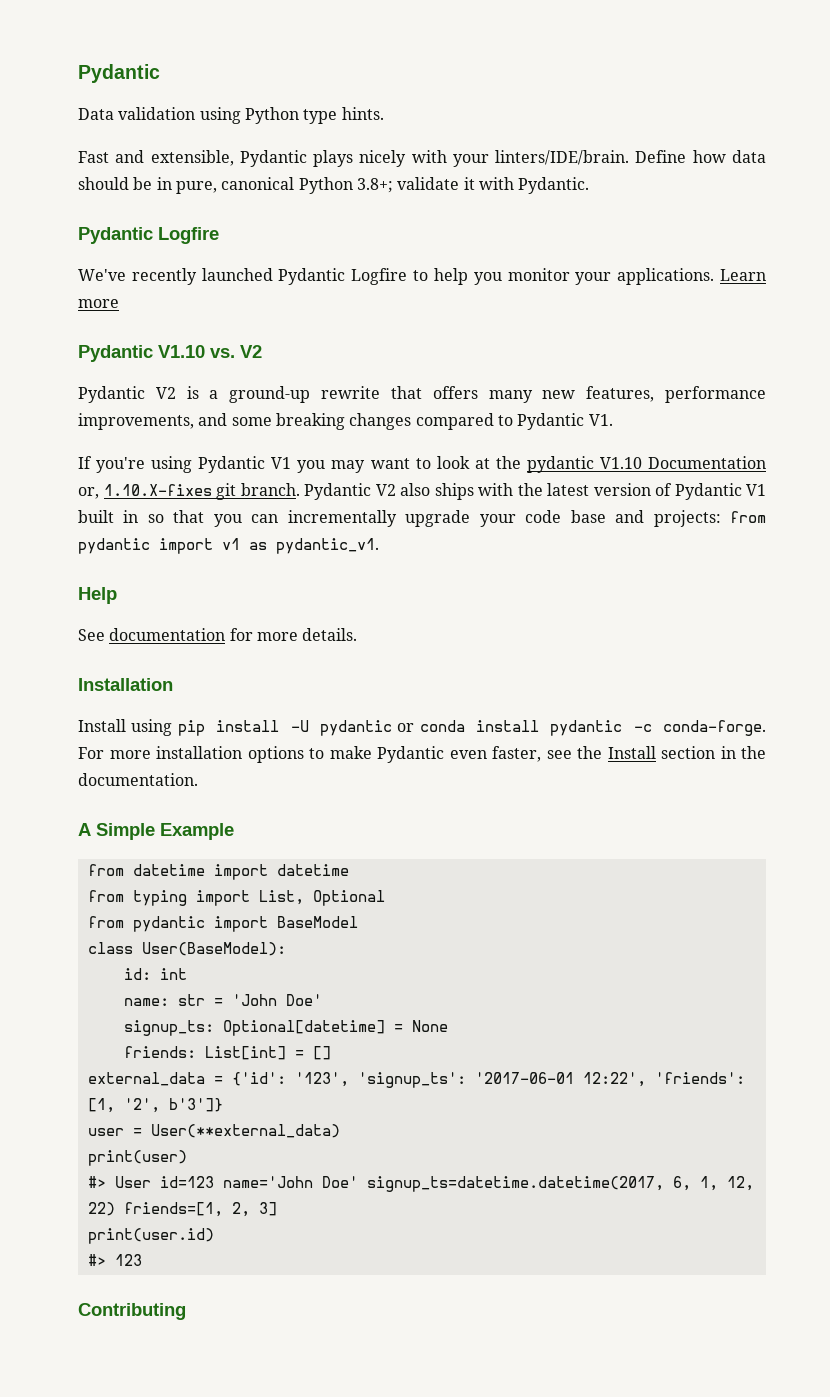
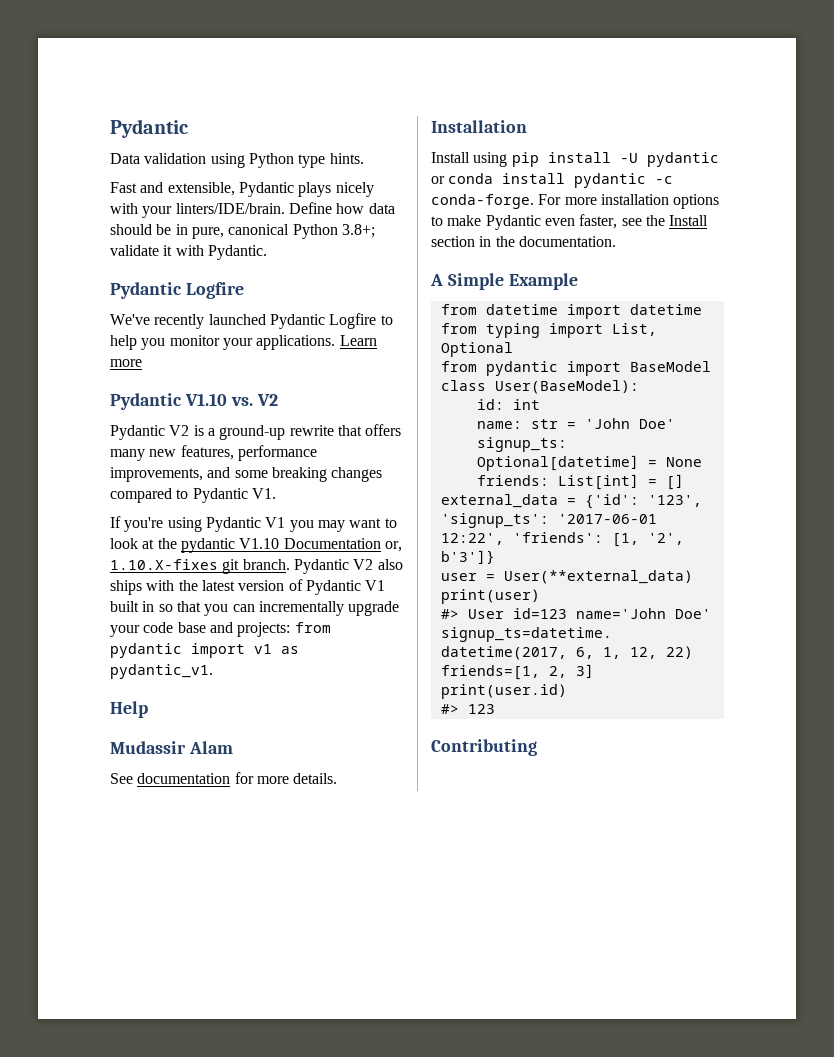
(117, 595) none -> [110,741,233,754] // Mudassir Alam

